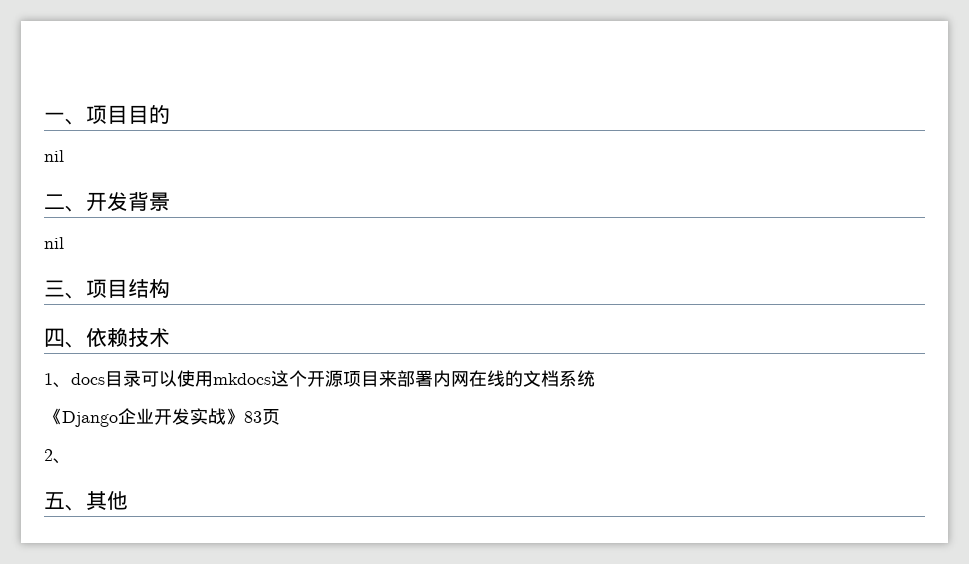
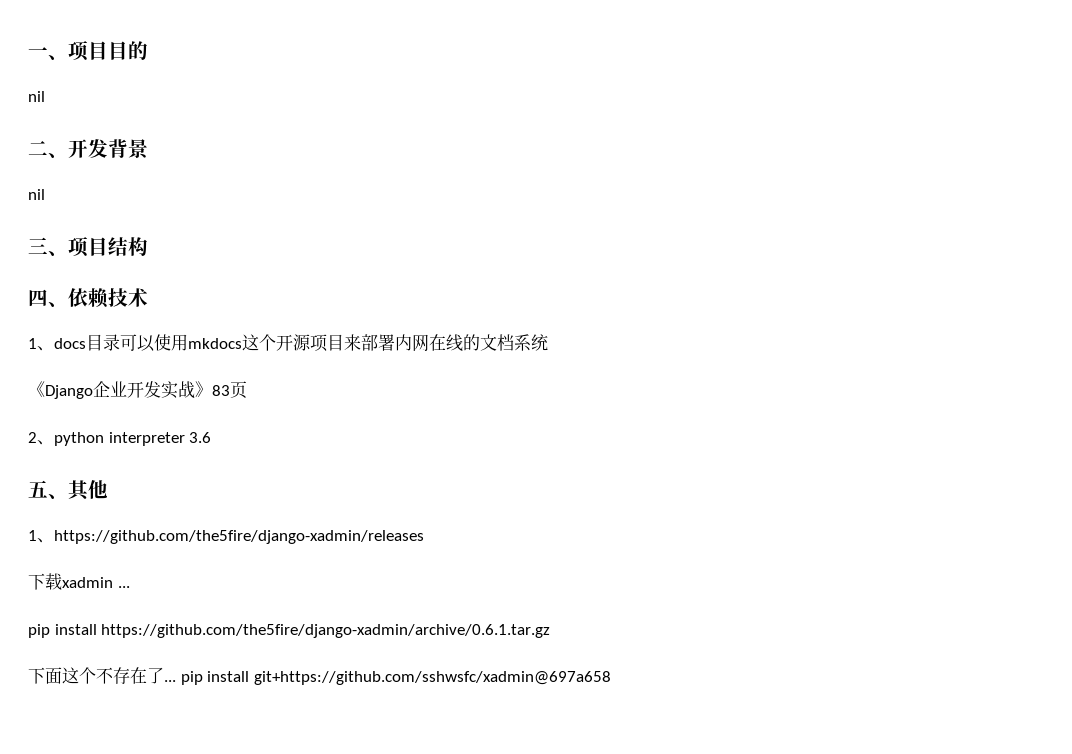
(71, 461) none -> [54,432,212,446] python interpreter 3.6
(128, 500) none -> [28,530,424,544] [28,573,130,590] [28,624,551,638] [28,667,611,685] // 1、https://github.com/the5fire/django-xadmin/releases // 下载xadmin ... // pip install https://github.com/the5fire/django-xadmin/archive/0.6.1.tar.gz // 下面这个不存在了... pip install git+https://github.com/sshwsfc/xadmin@697a658

